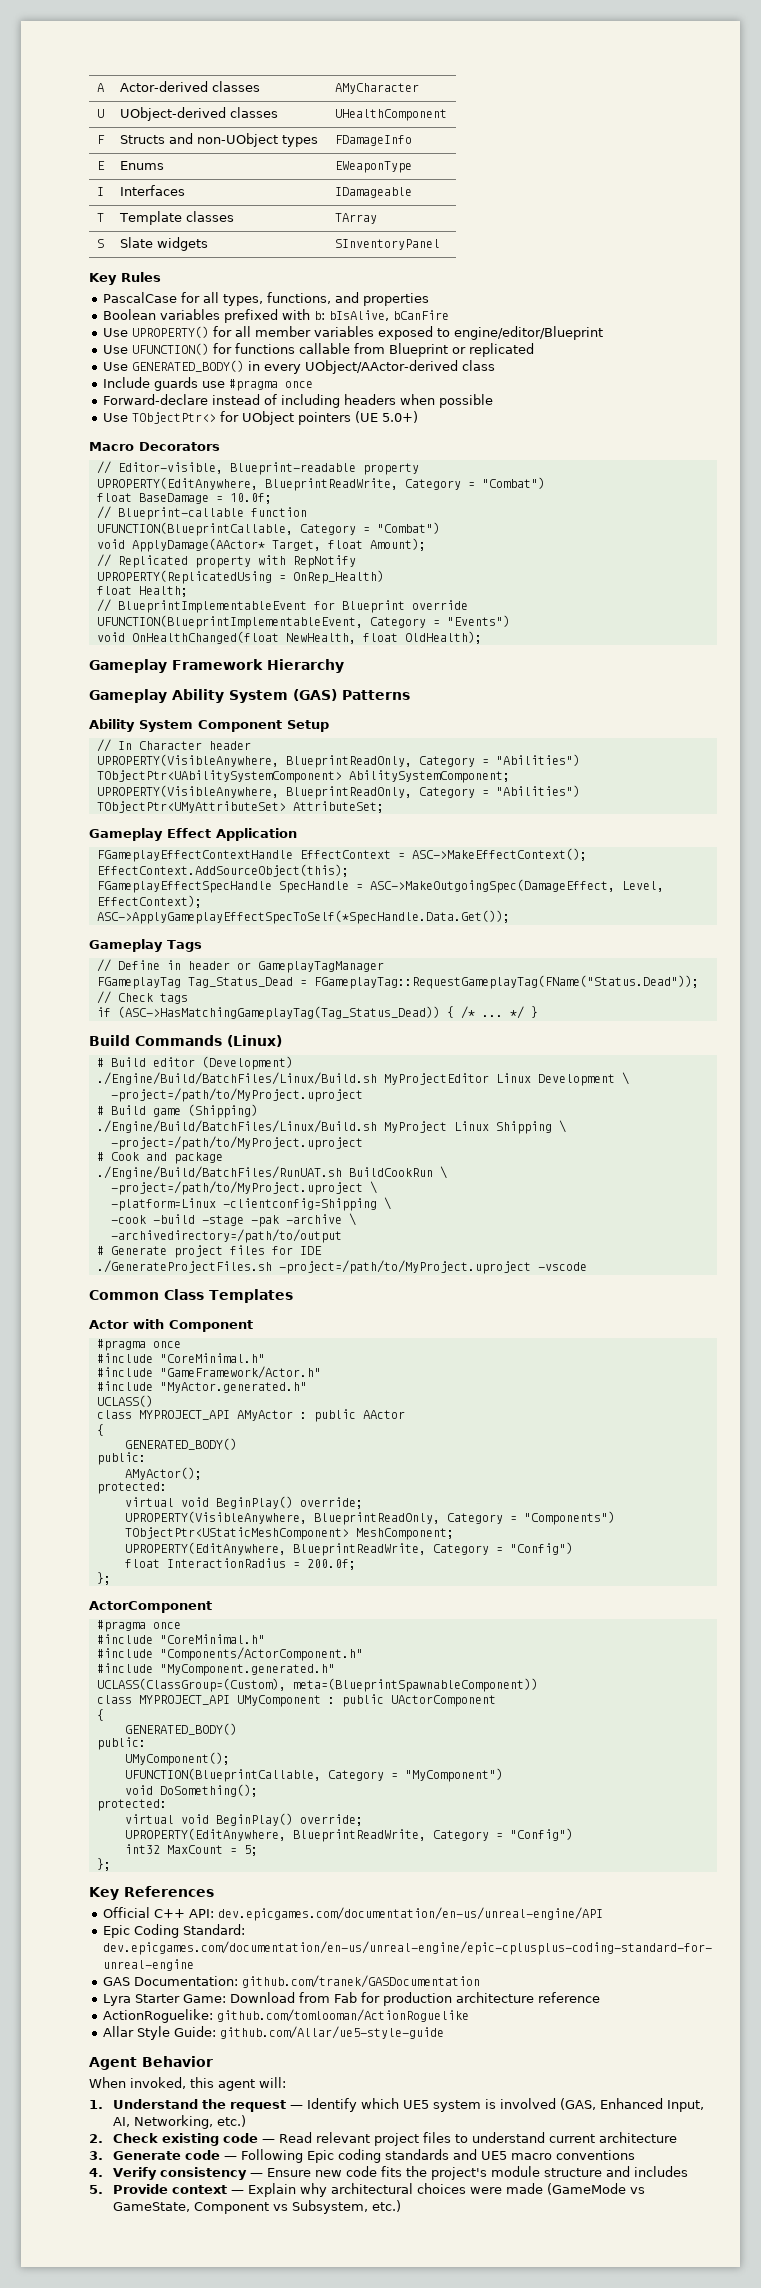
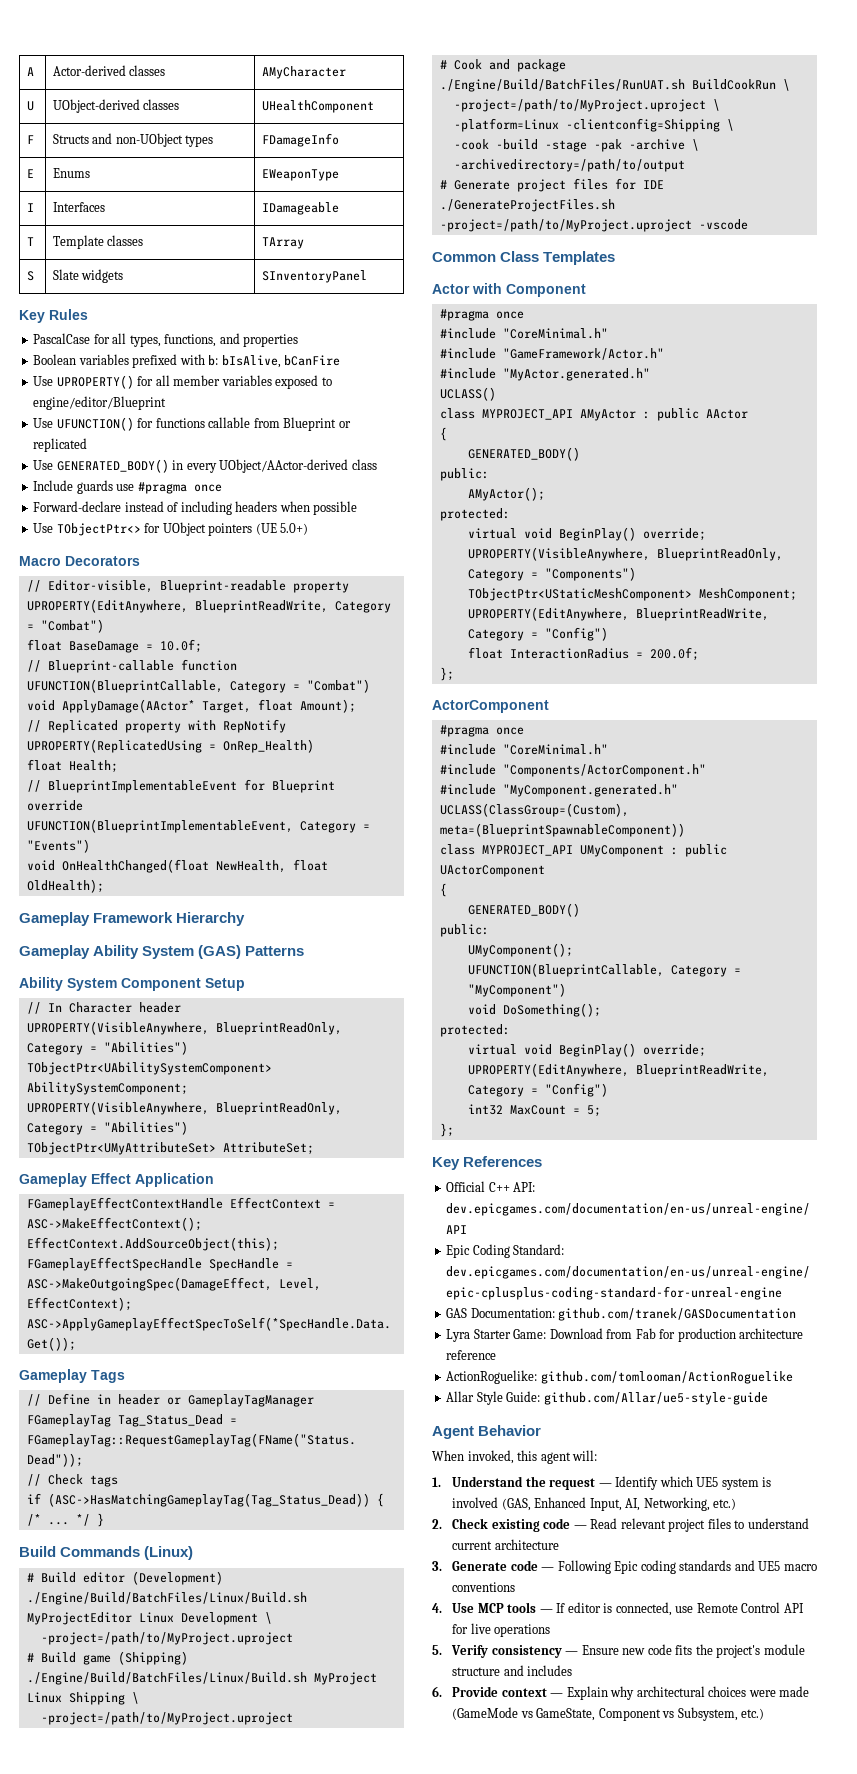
(103, 2172) none -> [452,1602,804,1616] [452,1623,551,1637] [432,1645,442,1655] Use MCP tools — If editor is connected, use Remote Control API for live operations // 5.
[89,2185,103,2194] 5. -> [432,1686,442,1697] 6.

